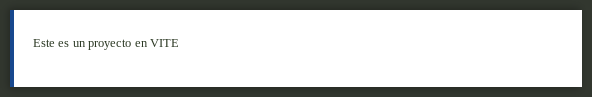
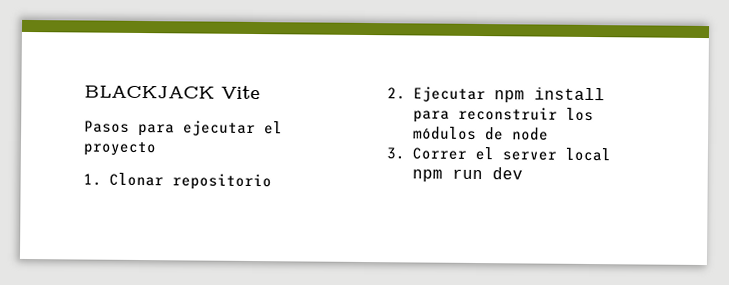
[33,39,179,50] Este es un proyecto en VITE -> [84,85,260,100] [84,120,283,137] [83,141,156,157] [83,172,272,191] [387,86,605,103] [412,106,594,123] [412,126,549,141] [386,146,611,162] [411,167,523,182] BLACKJACK Vite // Pasos para ejecutar el proyecto // 1. Clonar repositorio // 2. Ejecutar npm install para reconstruir los módulos de node // 3. Correr el server local npm run dev

